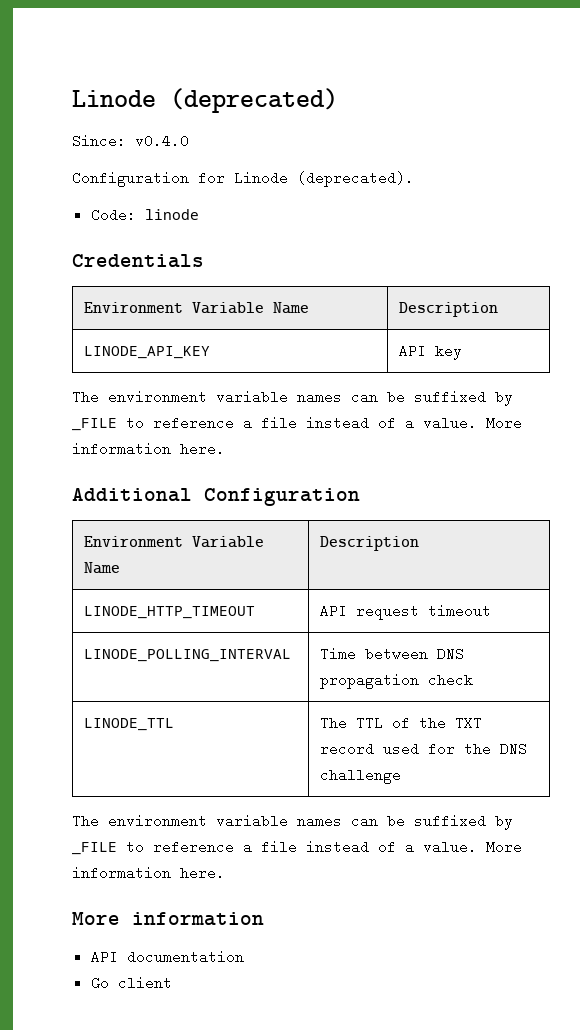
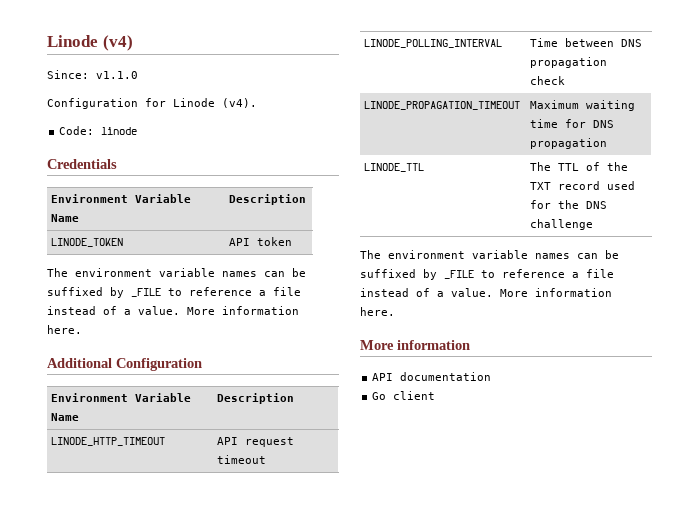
[72,88,338,113] Linode (deprecated) -> [47,35,133,51] Linode (v4)
[135,134,189,148] v0.4.0 -> [96,71,138,79] v1.1.0
[297,171,414,187] (deprecated). -> [222,98,257,108] (v4).
[84,346,211,359] [399,344,463,360] LINODE_API_KEY | API key -> [51,238,124,247] [229,237,293,246] LINODE_TOKEN | API token
(474, 680) none -> [364,101,521,110] [530,100,636,111] [530,119,615,128] [530,138,608,149] // LINODE_PROPAGATION_TIMEOUT | Maximum waiting time for DNS propagation

